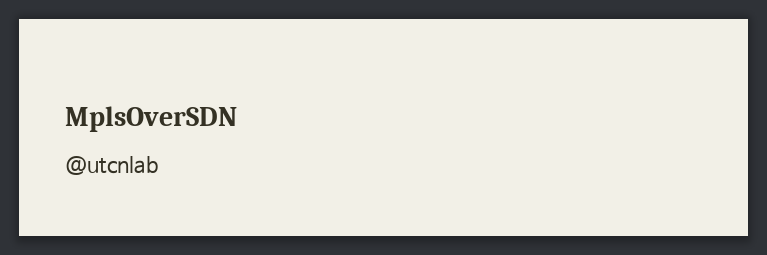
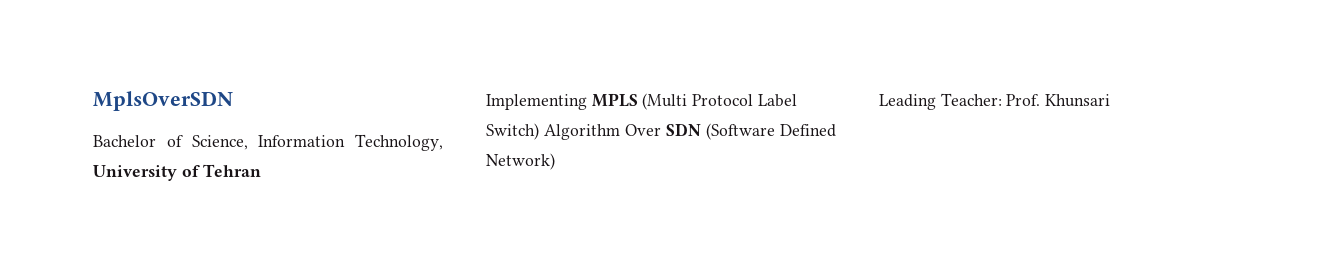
[65,156,158,175] @utcnlab -> [93,134,443,151] [93,164,262,181] [486,93,797,110] [486,123,836,140] [486,153,555,170] [879,93,1111,110] Bachelor of Science, Information Technology, University of Tehran // Implementing MPLS (Multi Protocol Label Switch) Algorithm Over SDN (Software Defined Network) // Leading Teacher: Prof. Khunsari

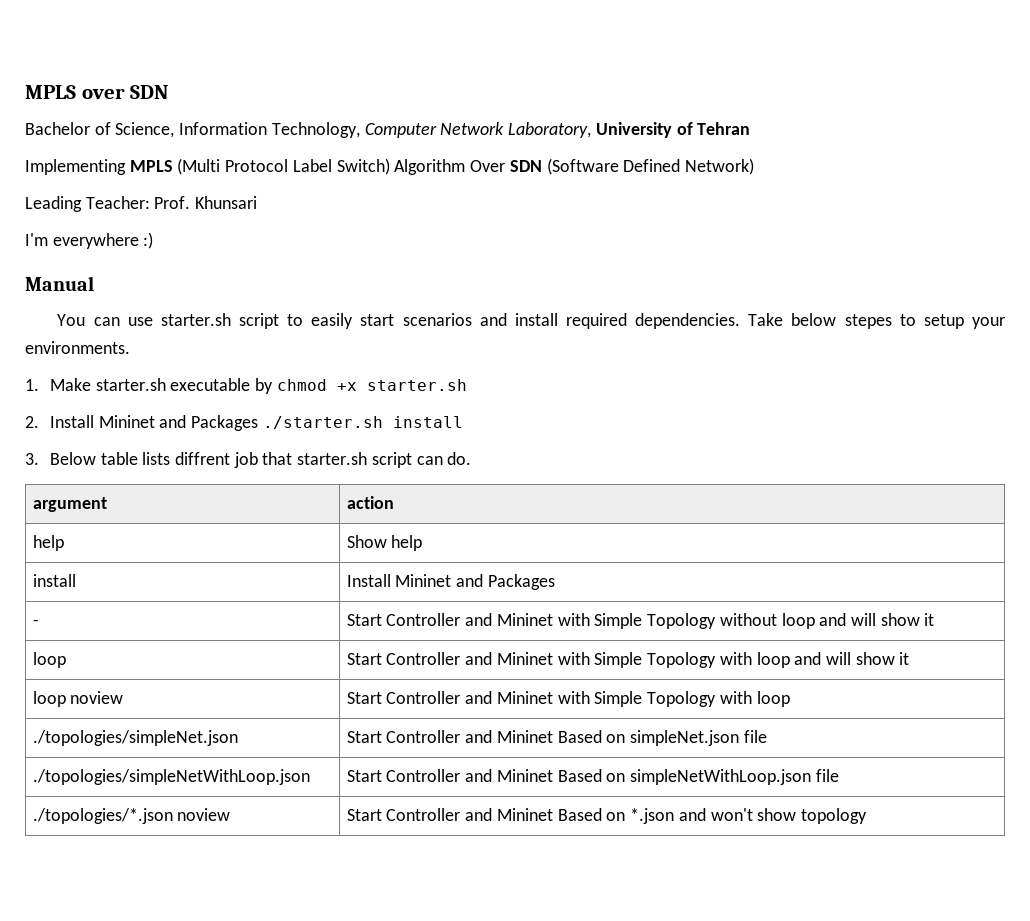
[93,91,233,111] MplsOverSDN -> [25,85,169,99] MPLS over SDN
(443, 142) none -> [364,122,592,138] Computer Network Laboratory,
(1111, 100) none -> [25,232,154,249] [25,276,94,291] [57,313,1005,329] [25,341,130,354] [25,378,467,394] [25,415,463,431] [25,452,472,468] [32,497,107,512] [346,496,394,509] [32,535,64,551] [346,535,423,551] [32,574,76,587] [346,574,555,590] [32,619,39,626] [346,613,935,629] [32,652,66,668] [346,652,910,668] [32,691,124,707] [346,691,790,707] [32,730,238,746] [346,730,767,746] [32,769,310,785] [346,769,839,785] [32,808,231,824] [346,808,868,824] // I'm everywhere :) // Manual // You can use starter.sh script to easily start scenarios and install required dependencies. Take below stepes to setup your environments. // 1. Make starter.sh executable by chmod +x starter.sh // 2. Install Mininet and Packages ./starter.sh install // 3. Below table lists diffrent job that starter.sh script can do. // argument | action // help | Show help // install | Install Mininet and Packages // - | Start Controller and Mininet with Simple Topology without loop and will show it // loop | Start Controller and Mininet with Simple Topology with loop and will show it // loop noview | Start Controller and Mininet with Simple Topology with loop // ./topologies/simpleNet.json | Start Controller and Mininet Based on simpleNet.json file // ./topologies/simpleNetWithLoop.json | Start Controller and Mininet Based on simpleNetWithLoop.json file // ./topologies/*.json noview | Start Controller and Mininet Based on *.json and won't show topology

